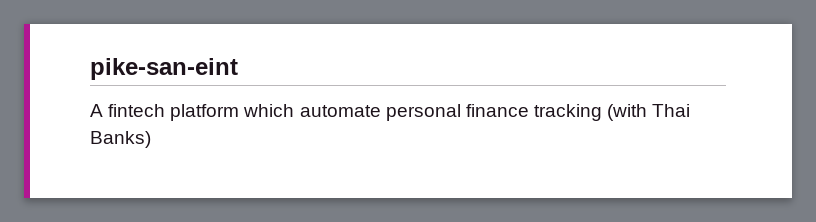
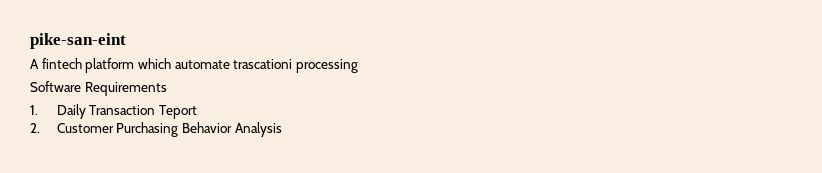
[385,104,691,121] [90,131,151,148] personal finance tracking (with Thai Banks) -> [233,59,358,73] [30,81,167,96] [30,104,198,119] [30,122,282,137] trascationi processing // Software Requirements // 1. Daily Transaction Teport // 2. Customer Purchasing Behavior Analysis

